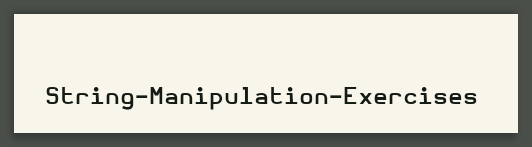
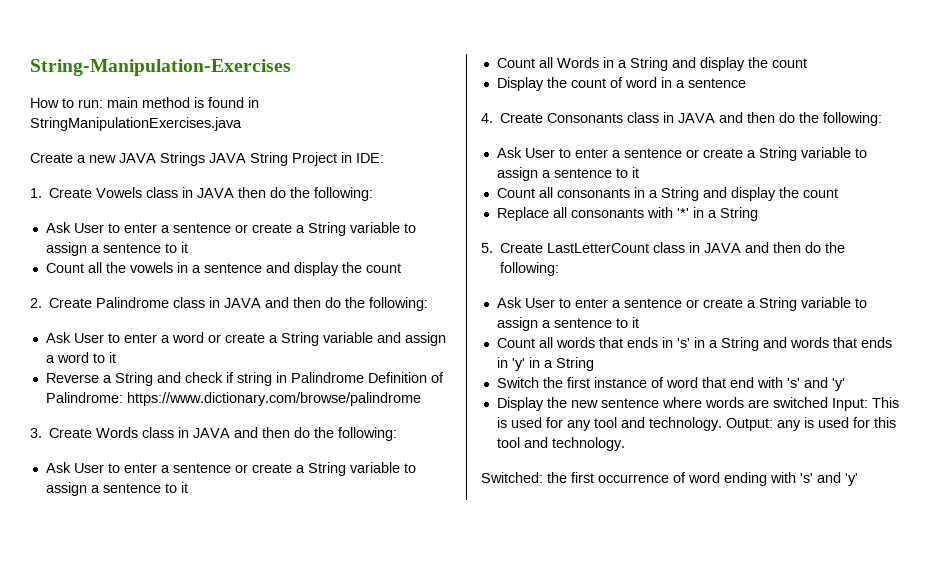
(478, 98) none -> [30,97,259,108] [30,117,242,131] [30,152,384,166] [30,187,374,201] [45,222,416,236] [45,242,188,256] [45,262,401,276] [30,297,429,311] [45,332,446,346] [45,352,116,363] [45,372,444,386] [45,392,421,406] [30,427,398,441] [45,462,416,476] [45,482,188,496] [496,57,807,71] [496,77,746,91] [481,112,883,126] [496,147,867,161] [496,167,639,181] [496,187,838,201] [496,207,758,221] [481,242,846,253] [500,262,560,276] [496,297,867,311] [496,317,639,331] [496,337,892,351] [496,357,594,371] [496,377,845,391] [496,397,899,411] [496,417,896,431] [496,437,625,451] [481,472,858,486] // How to run: main method is found in StringManipulationExercises.java // Create a new JAVA Strings JAVA String Project in IDE: // 1. Create Vowels class in JAVA then do the following: // Ask User to enter a sentence or create a String variable to assign a sentence to it // Count all the vowels in a sentence and display the count // 2. Create Palindrome class in JAVA and then do the following: // Ask User to enter a word or create a String variable and assign a word to it // Reverse a String and check if string in Palindrome Definition of Palindrome: https://www.dictionary.com/browse/palindrome // 3. Create Words class in JAVA and then do the following: // Ask User to enter a sentence or create a String variable to assign a sentence to it // Count all Words in a String and display the count // Display the count of word in a sentence // 4. Create Consonants class in JAVA and then do the following: // Ask User to enter a sentence or create a String variable to assign a sentence to it // Count all consonants in a String and display the count // Replace all consonants with '*' in a String // 5. Create LastLetterCount class in JAVA and then do the following: // Ask User to enter a sentence or create a String variable to assign a sentence to it // Count all words that ends in 's' in a String and words that ends in 'y' in a String // Switch the first instance of word that end with 's' and 'y' // Display the new sentence where words are switched Input: This is used for any tool and technology. Output: any is used for this tool and technology. // Switched: the first occurrence of word ending with 's' and 'y'

